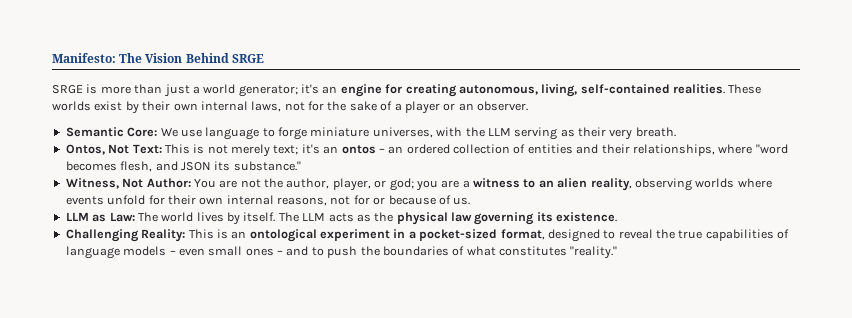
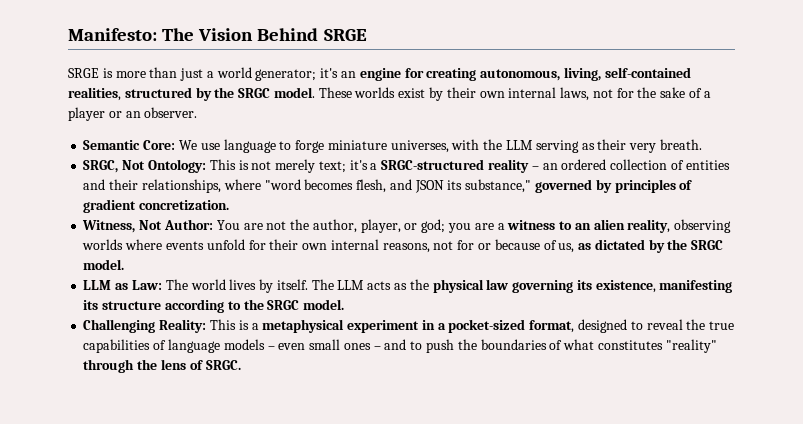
[673,84,725,94] realities. -> [68,87,315,101] realities, structured by the SRGC model.
[65,144,162,155] Ontos, Not Text: -> [83,159,206,173] SRGC, Not Ontology:
[323,145,376,154] an ontos -> [370,159,529,173] a SRGC-structured reality
[233,161,301,171] substance." -> [465,179,693,193] [83,199,230,213] substance," governed by principles of gradient concretization.
[453,197,471,205] us. -> [558,239,724,253] [83,259,125,270] us, as dictated by the SRGC model.
[556,212,618,222] existence. -> [595,280,733,293] [83,299,345,313] existence, manifesting its structure according to the SRGC model.
[231,229,317,242] an ontological -> [251,319,345,333] a metaphysical
[570,246,618,259] "reality." -> [665,339,717,353] [83,359,241,373] "reality" through the lens of SRGC.

